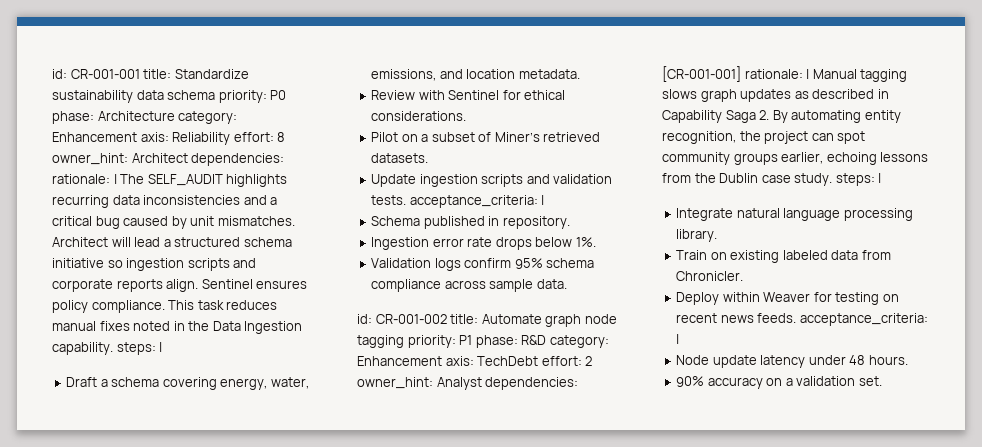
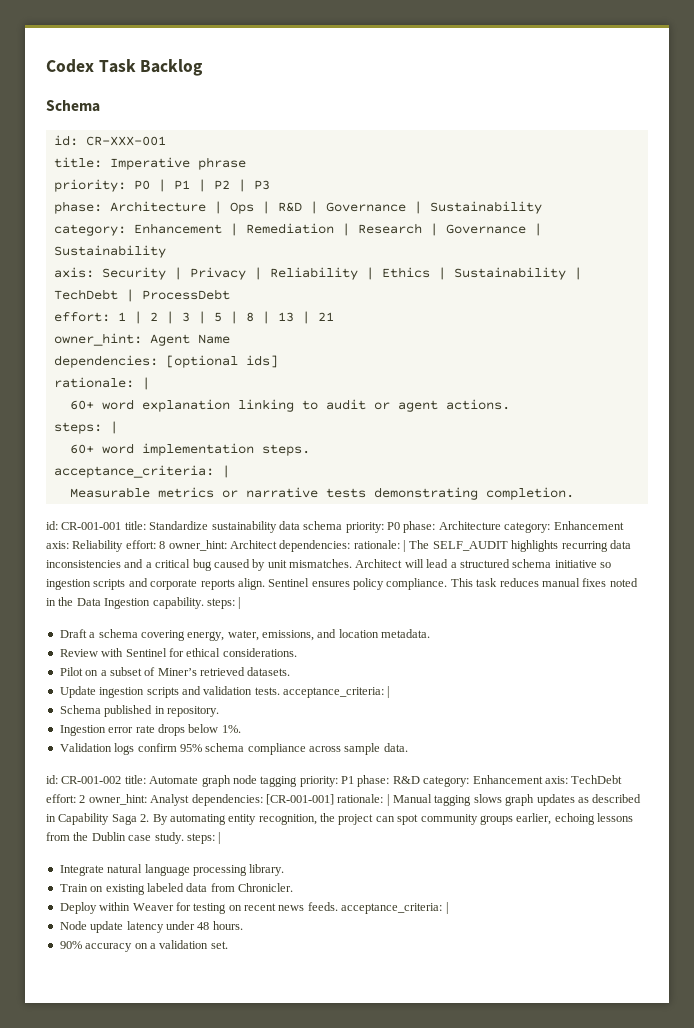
(52, 74) none -> [46,59,204,76] [46,100,100,112] [53,135,166,146] [53,157,246,170] [53,179,270,192] [53,201,542,214] [53,223,542,236] [53,245,166,258] [53,267,582,280] [53,289,230,302] [53,311,334,324] [53,333,230,346] [53,355,278,368] [53,377,150,390] [69,399,510,412] [53,421,118,434] [69,443,310,456] [53,465,230,478] [69,487,574,500] Codex Task Backlog // Schema // id: CR-XXX-001 // title: Imperative phrase // priority: P0 | P1 | P2 | P3 // phase: Architecture | Ops | R&D | Governance | Sustainability // category: Enhancement | Remediation | Research | Governance | Sustainability // axis: Security | Privacy | Reliability | Ethics | Sustainability | TechDebt | ProcessDebt // effort: 1 | 2 | 3 | 5 | 8 | 13 | 21 // owner_hint: Agent Name // dependencies: [optional ids] // rationale: | // 60+ word explanation linking to audit or agent actions. // steps: | // 60+ word implementation steps. // acceptance_criteria: | // Measurable metrics or narrative tests demonstrating completion. //

